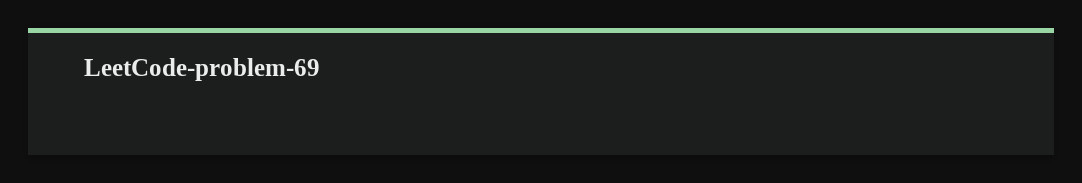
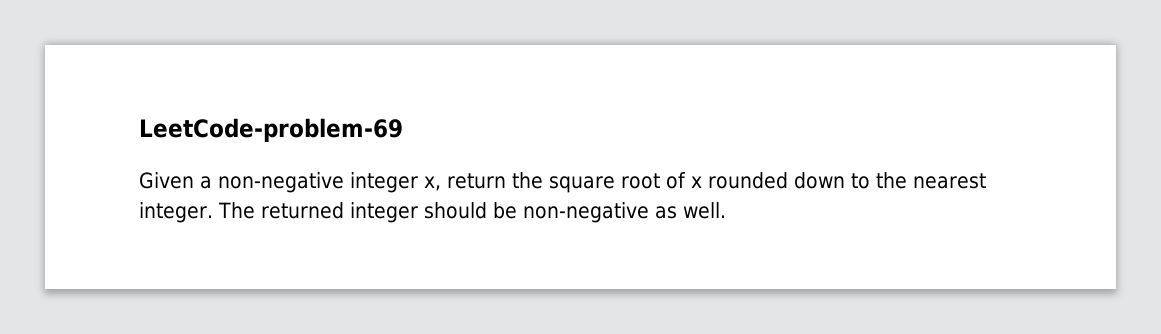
(320, 69) none -> [139,172,986,193] [139,202,726,223] // Given a non-negative integer x, return the square root of x rounded down to the nearest integer. The returned integer should be non-negative as well.

